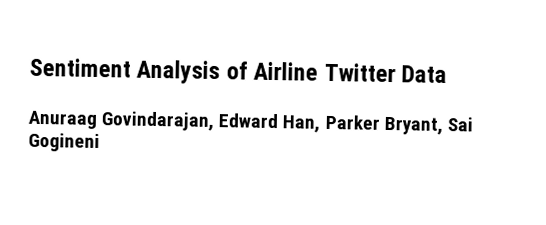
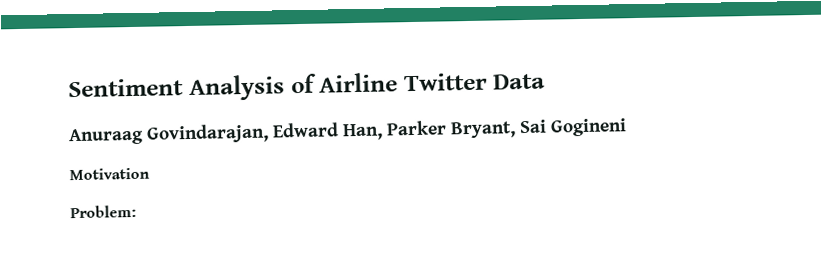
(100, 142) none -> [69,167,150,181] [70,204,137,219] // Motivation // Problem:

